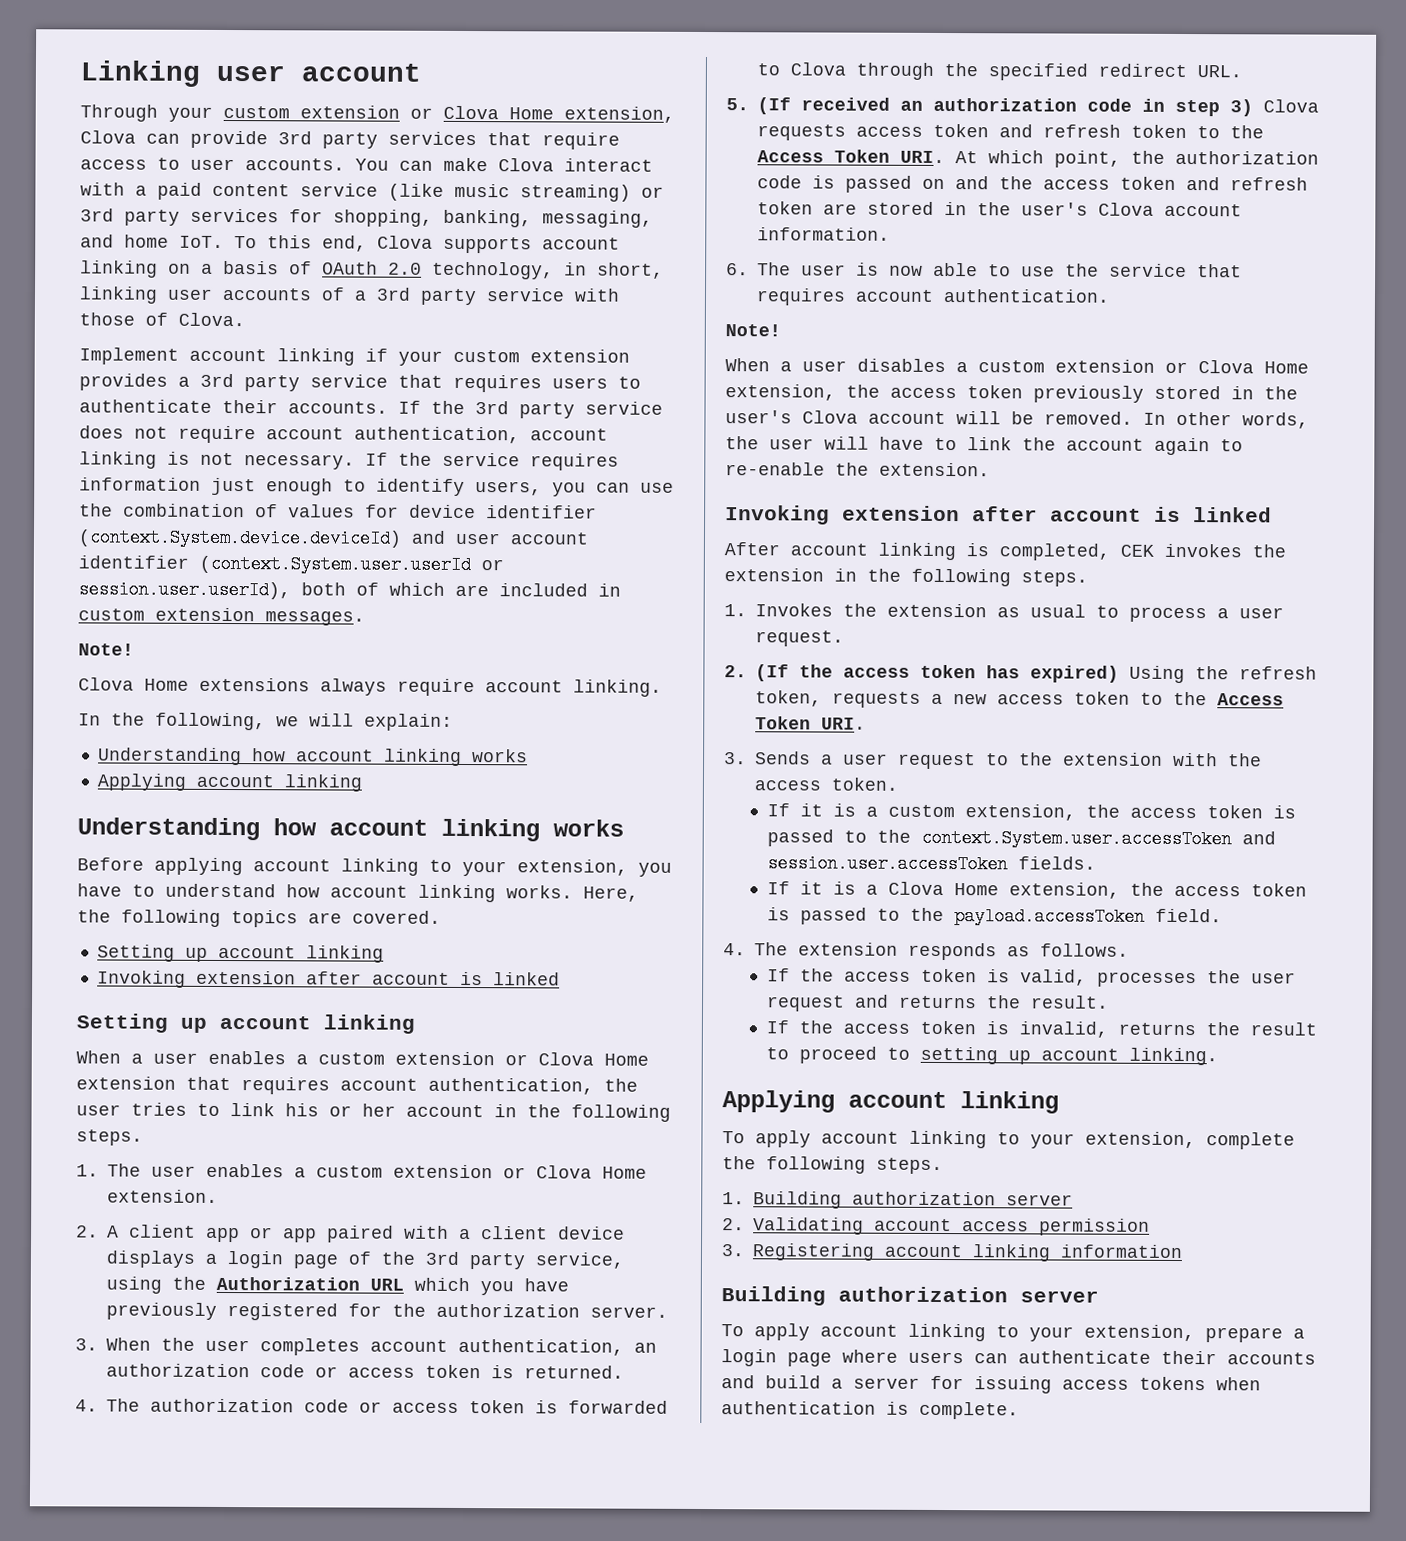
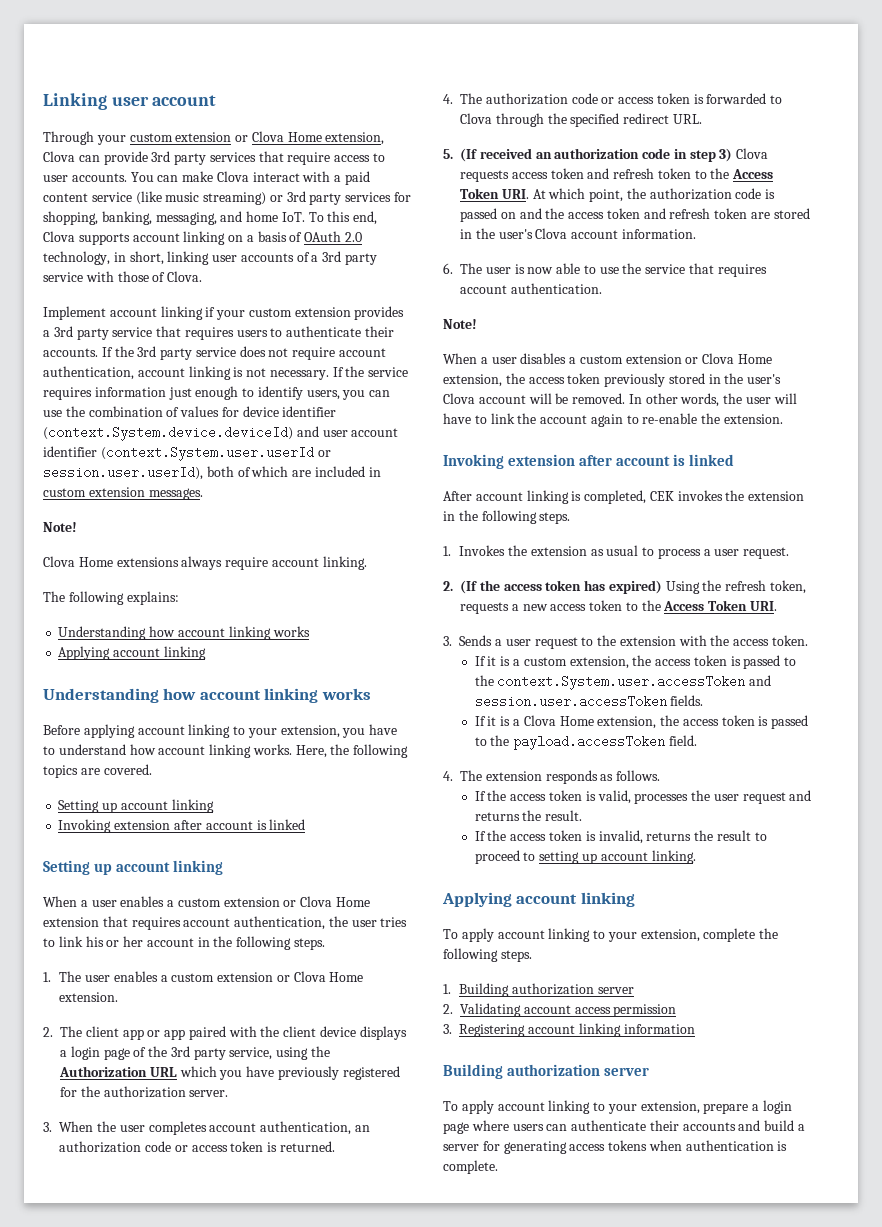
[78,712,453,731] In the following, we will explain: -> [43,591,179,605] The following explains:
[107,1225,119,1238] A -> [60,1026,82,1037] The
[459,1228,471,1240] a -> [260,1026,280,1037] the
[974,1376,1052,1394] issuing -> [503,1141,567,1154] generating

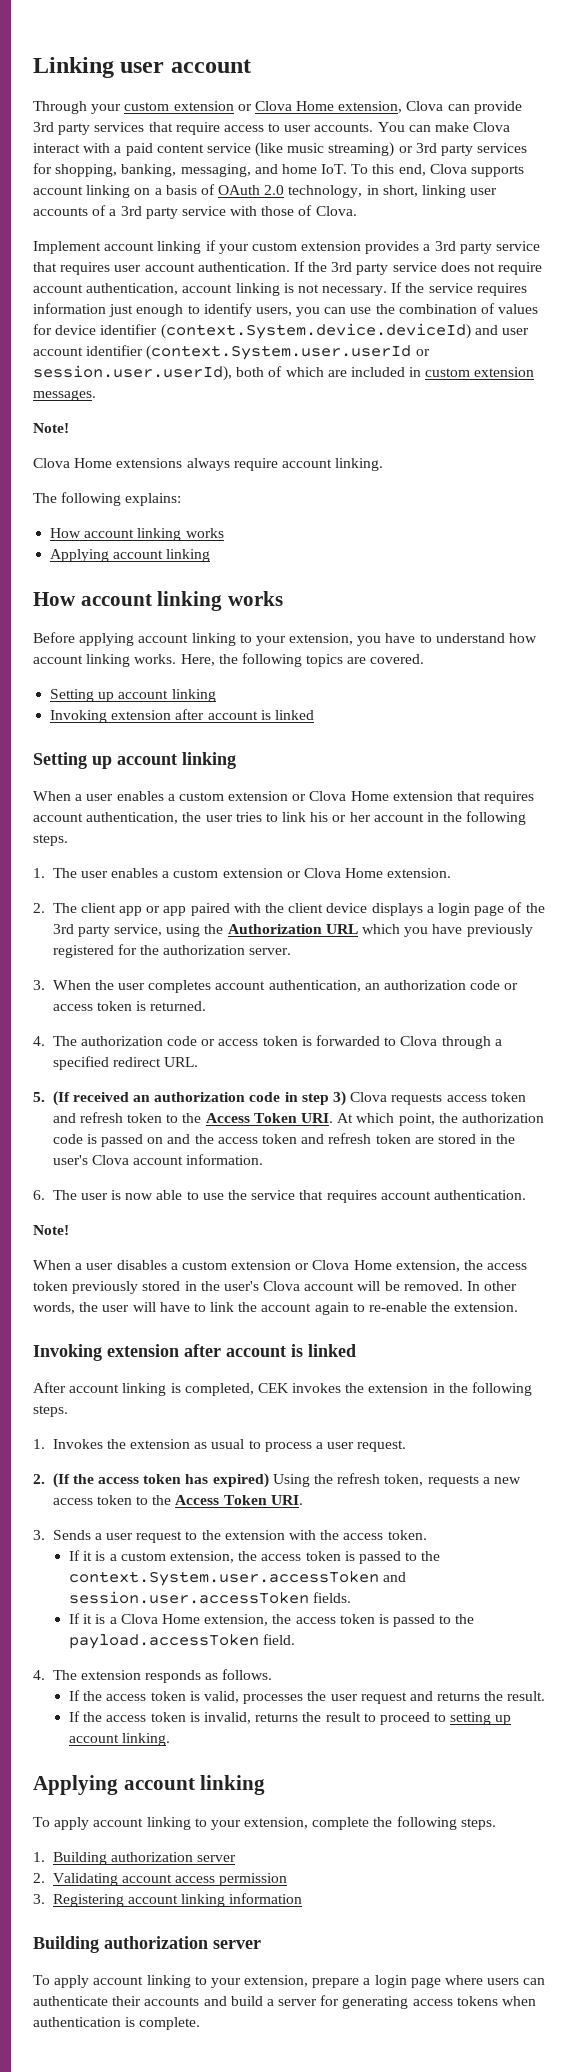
[236,326,395,337] [43,348,98,357] users to authenticate their accounts. -> [114,262,290,272] user account authentication.
[58,626,176,640] Understanding how -> [50,528,82,538] How
[43,688,197,703] Understanding how -> [33,592,76,606] How
[547,113,567,124] the -> [494,1039,502,1046] a

